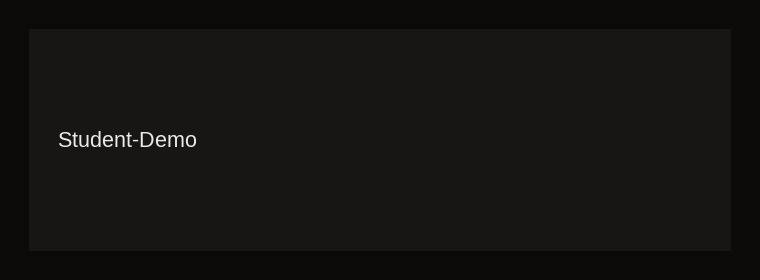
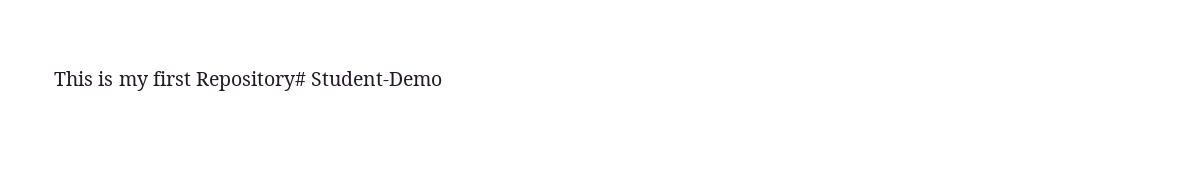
(58, 139) none -> [54,71,307,91] This is my first Repository#

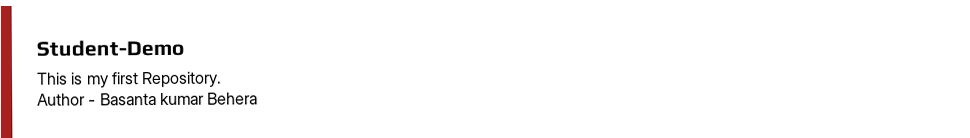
(54, 78) none -> [36,39,184,57] Student-Demo //
[196,71,443,91] Repository# Student-Demo -> [142,71,223,89] [37,92,259,106] Repository. // Author - Basanta kumar Behera

